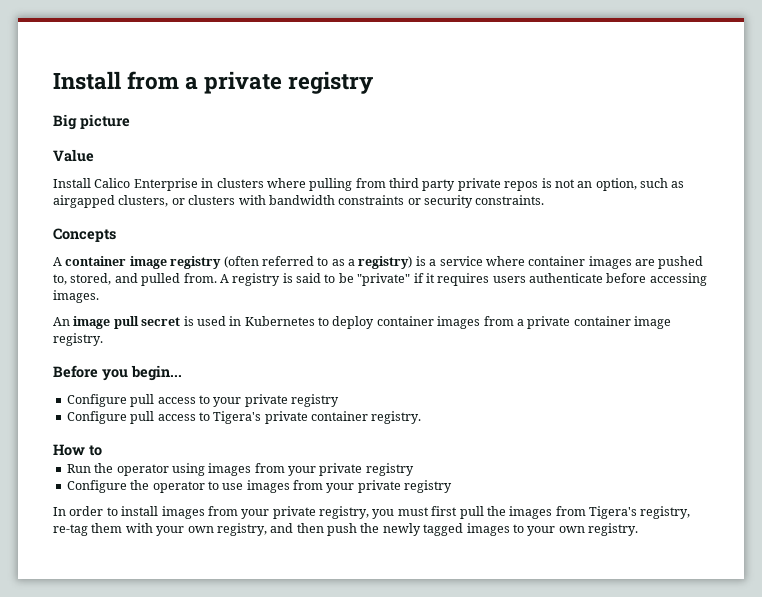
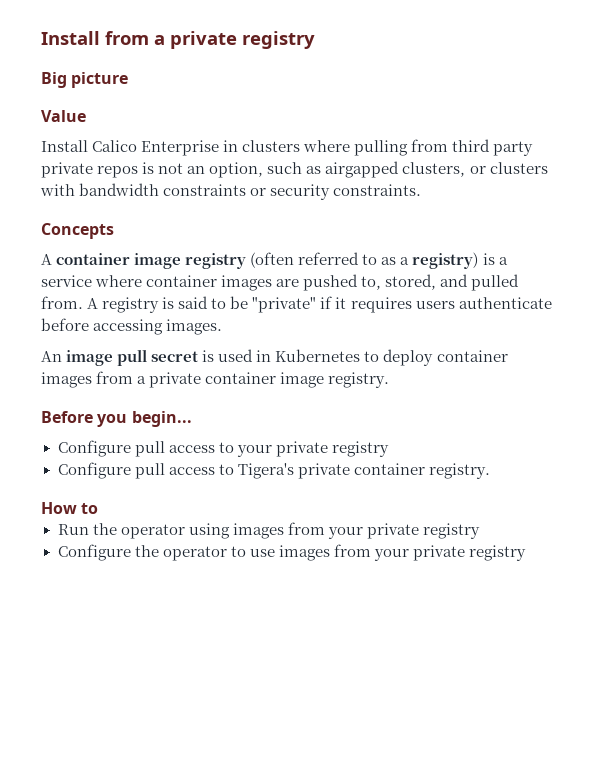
[53,506,691,519] [53,523,638,536] // In order to install images from your private registry, you must first pull the images from Tigera's registry, re-tag them with your own registry, and then push the newly tagged images to your own registry. -> (526, 553) none

